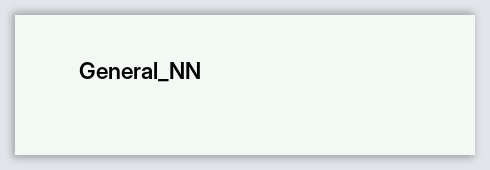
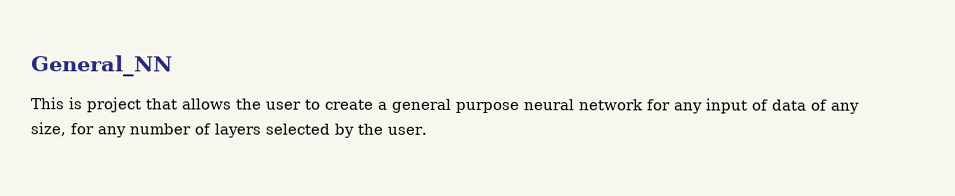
(201, 72) none -> [30,97,859,114] [30,122,427,138] // This is project that allows the user to create a general purpose neural network for any input of data of any size, for any number of layers selected by the user.

